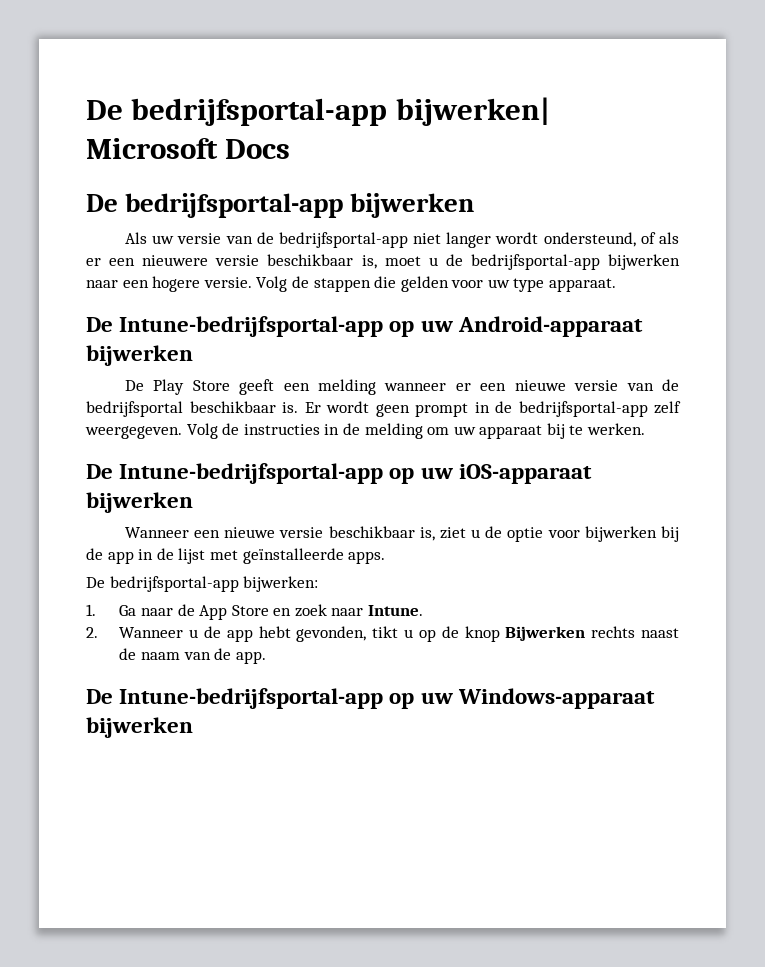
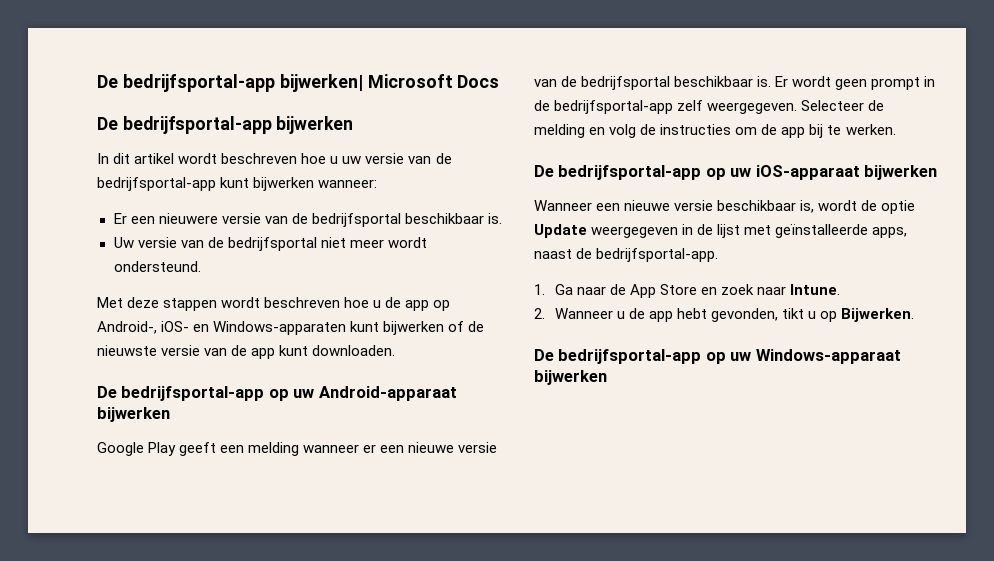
[124,232,147,244] Als -> [97,153,339,164] In dit artikel wordt beschreven hoe u
[413,232,680,248] [86,254,681,270] [86,276,617,292] [86,316,384,337] niet langer wordt ondersteund, of als er een nieuwere versie beschikbaar is, moet u de bedrijfsportal-app bijwerken naar een hogere versie. Volg de stappen die gelden voor uw type apparaat. // De Intune-bedrijfsportal-app -> [220,177,378,191] [113,213,502,227] [113,237,427,251] [113,261,201,272] [97,297,451,311] [97,321,485,335] [97,345,396,359] [97,386,265,401] kunt bijwerken wanneer: // Er een nieuwere versie van de bedrijfsportal beschikbaar is. // Uw versie van de bedrijfsportal niet meer wordt ondersteund. // Met deze stappen wordt beschreven hoe u de app op Android-, iOS- en Windows-apparaten kunt bijwerken of de nieuwste versie van de app kunt downloaden. // De bedrijfsportal-app
[124,379,230,395] De Play Store -> [97,442,177,456] Google Play
[186,423,543,439] Volg de instructies in de melding om uw apparaat -> [801,100,885,111] [534,124,806,138] Selecteer de melding en volg de instructies om de app
[119,463,384,484] Intune-bedrijfsportal-app -> [558,165,702,180] bedrijfsportal-app
[439,526,680,542] [86,548,134,564] ziet u de optie voor bijwerken bij de app -> [818,200,916,214] [534,224,679,238] wordt de optie Update weergegeven
[348,551,386,564] [86,576,319,592] apps. // De bedrijfsportal-app bijwerken: -> [872,227,908,238] [534,248,719,262] apps, naast de bedrijfsportal-app.
[441,626,680,642] [119,648,266,664] [86,688,384,709] de knop Bijwerken rechts naast de naam van de app. // De Intune-bedrijfsportal-app -> [841,308,915,322] [534,349,702,364] Bijwerken. // De bedrijfsportal-app

